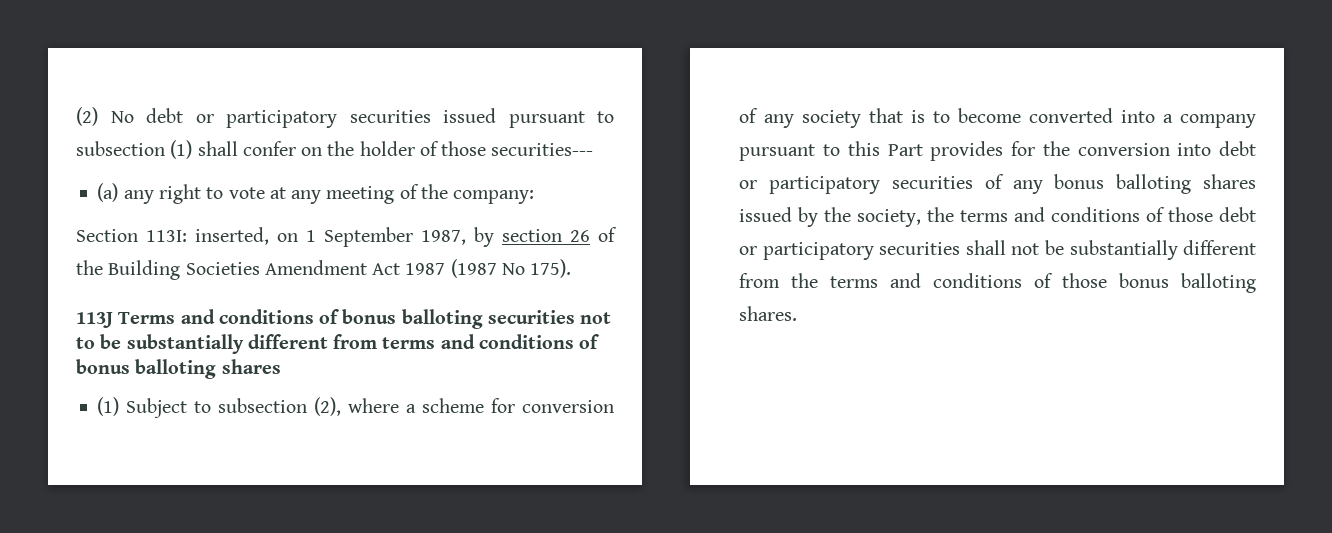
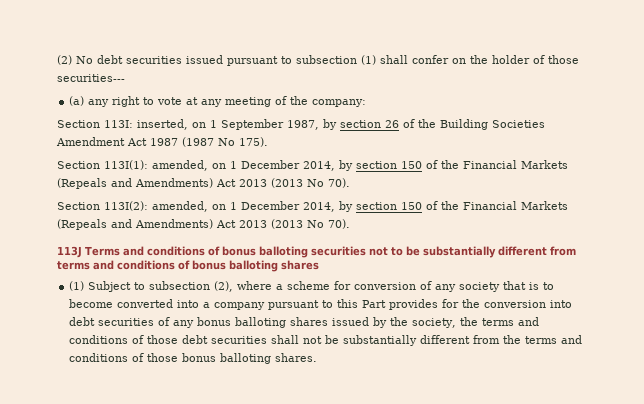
[195,110,337,128] or participatory -> (123, 59) none
(572, 268) none -> [57,160,568,171] [57,178,350,189] [57,201,568,212] [57,219,350,230] // Section 113I(1): amended, on 1 December 2014, by section 150 of the Financial Markets (Repeals and Amendments) Act 2013 (2013 No 70). // Section 113I(2): amended, on 1 December 2014, by section 150 of the Financial Markets (Repeals and Amendments) Act 2013 (2013 No 70).
[739,176,881,194] or participatory -> (96, 321) none
[739,242,874,260] or participatory -> (209, 339) none

